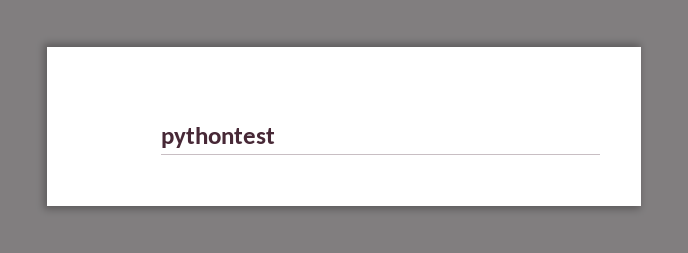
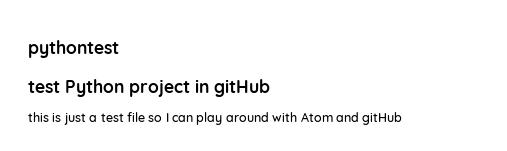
(275, 137) none -> [28,79,270,97] [28,112,403,125] // test Python project in gitHub // this is just a test file so I can play around with Atom and gitHub

